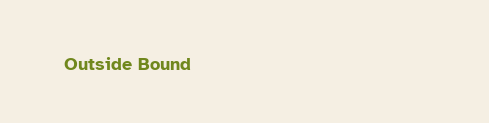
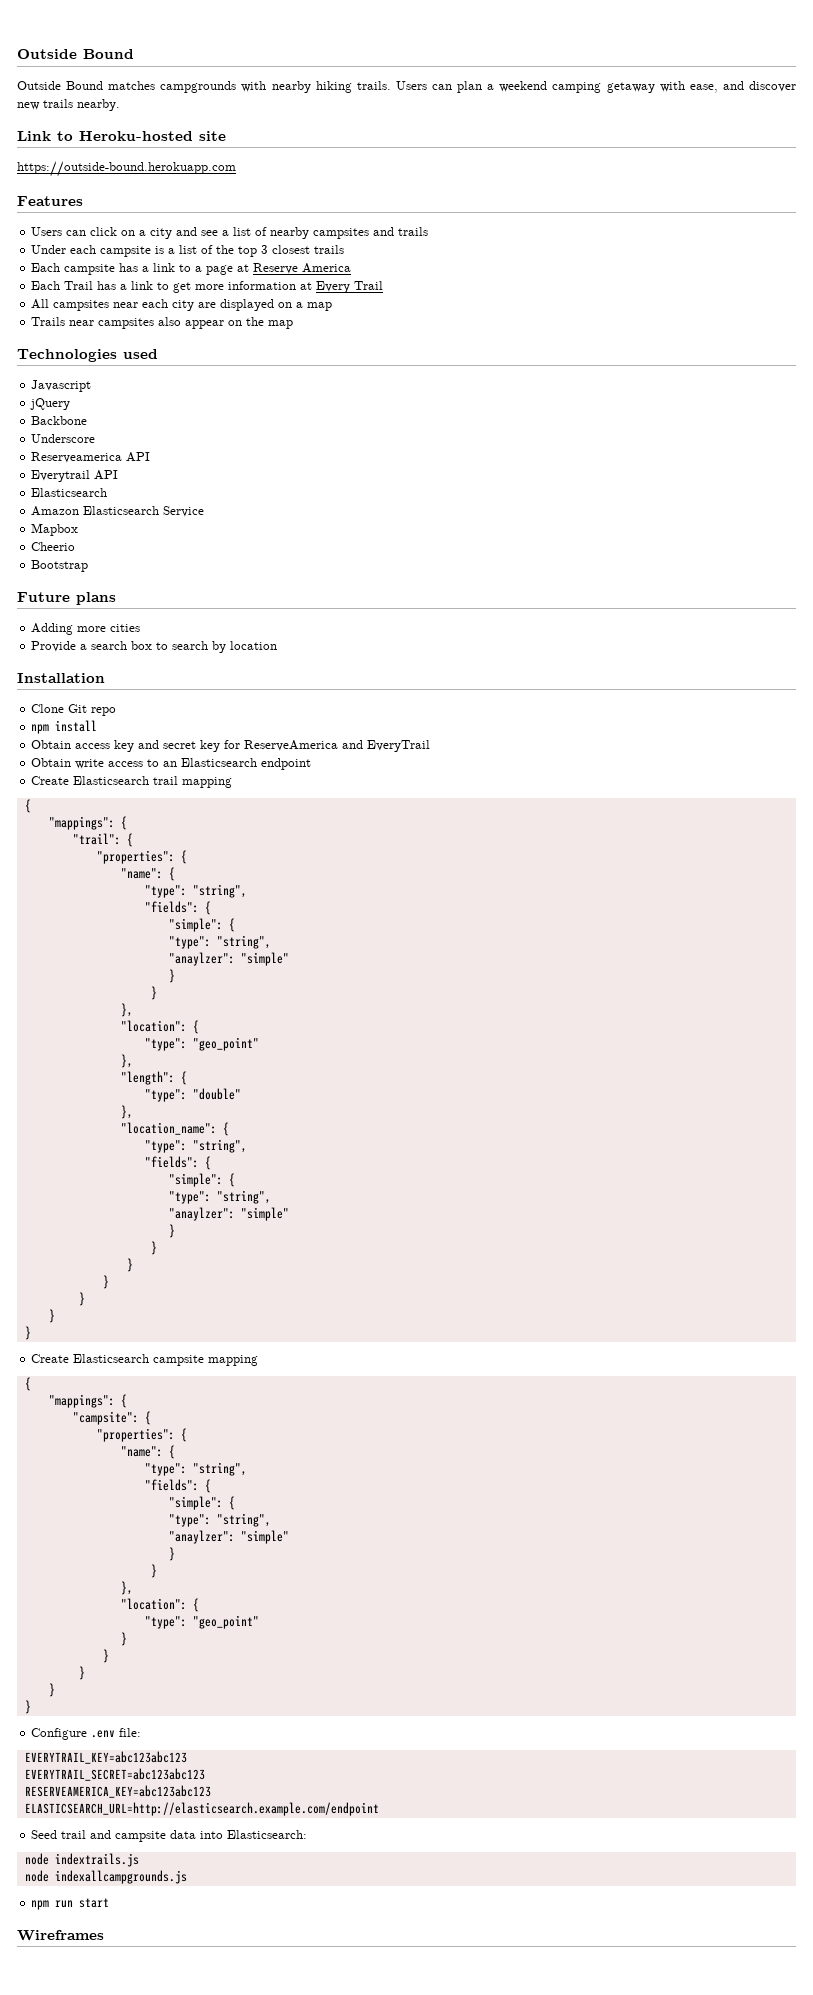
[64,57,191,70] Outside Bound -> [17,49,134,59] [17,81,796,93] [17,99,120,111] [17,131,226,141] [17,161,236,177] [17,196,83,206] [31,227,429,239] [31,245,345,257] [31,263,352,275] [31,281,384,293] [31,299,333,311] [31,317,294,329] [17,349,158,362] [31,380,92,392] [30,398,71,410] [31,416,88,425] [31,434,96,443] [31,452,151,463] [31,470,119,482] [31,488,108,497] [31,506,205,517] [31,523,79,536] [31,542,76,551] [31,560,89,572] [17,592,116,605] [31,623,141,635] [31,641,278,653] [17,673,105,683] [31,704,117,716] [31,720,98,734] [31,740,431,752] [31,758,312,770] [31,776,233,788] [24,799,31,813] [48,816,127,830] [72,833,133,847] [96,850,187,864] [120,867,175,881] [144,884,247,898] [144,901,211,915] [168,918,235,932] [168,935,271,949] [168,952,289,966] [168,969,175,983] [150,986,157,1000] [120,1003,133,1017] [120,1020,199,1034] [144,1037,259,1051] [120,1054,133,1068] [120,1071,187,1085] [144,1088,241,1102] [120,1105,133,1119] [120,1122,229,1136] [144,1139,247,1153] [144,1156,211,1170] [168,1173,235,1187] [168,1190,271,1204] [168,1207,289,1221] [168,1224,175,1238] [150,1241,157,1255] [126,1258,133,1272] [102,1275,109,1289] [78,1292,85,1306] [48,1309,55,1323] [24,1326,31,1340] [31,1354,259,1366] [24,1377,31,1391] [48,1394,127,1408] [72,1411,151,1425] [96,1428,187,1442] [120,1445,175,1459] [144,1462,247,1476] [144,1479,211,1493] [168,1496,235,1510] [168,1513,271,1527] [168,1530,289,1544] [168,1547,175,1561] [150,1564,157,1578] [120,1581,133,1595] [120,1598,199,1612] [144,1615,259,1629] [120,1632,127,1646] [102,1649,109,1663] [78,1666,85,1680] [48,1683,55,1697] [24,1700,31,1714] [31,1728,142,1740] [24,1751,187,1764] [24,1768,205,1781] [24,1785,211,1798] [24,1802,379,1816] [31,1830,308,1842] [24,1853,139,1867] [24,1870,187,1884] [31,1898,110,1910] [17,1930,104,1941] Outside Bound // Outside Bound matches campgrounds with nearby hiking trails. Users can plan a weekend camping getaway with ease, and discover new trails nearby. // Link to Heroku-hosted site // https://outside-bound.herokuapp.com // Features // Users can click on a city and see a list of nearby campsites and trails // Under each campsite is a list of the top 3 closest trails // Each campsite has a link to a page at Reserve America // Each Trail has a link to get more information at Every Trail // All campsites near each city are displayed on a map // Trails near campsites also appear on the map // Technologies used // Javascript // jQuery // Backbone // Underscore // Reserveamerica API // Everytrail API // Elasticsearch // Amazon Elasticsearch Service // Mapbox // Cheerio // Bootstrap // Future plans // Adding more cities // Provide a search box to search by location // Installation // Clone Git repo // npm install // Obtain access key and secret key for ReserveAmerica and EveryTrail // Obtain write access to an Elasticsearch endpoint // Create Elasticsearch trail mapping // { // "mappings": { // "trail": { // "properties": { // "name": { // "type": "string", // "fields": { // "simple": { // "type": "string", // "anaylzer": "simple" // } // } // }, // "location": { // "type": "geo_point" // }, // "length": { // "type": "double" // }, // "location_name": { // "type": "string", // "fields": { // "simple": { // "type": "string", // "anaylzer": "simple" // } // } // } // } // } // } // } // Create Elasticsearch campsite mapping // { // "mappings": { // "campsite": { // "properties": { // "name": { // "type": "string", // "fields": { // "simple": { // "type": "string", // "anaylzer": "simple" // } // } // }, // "location": { // "type": "geo_point" // } // } // } // } // } // Configure .env file: // EVERYTRAIL_KEY=abc123abc123 // EVERYTRAIL_SECRET=abc123abc123 // RESERVEAMERICA_KEY=abc123abc123 // ELASTICSEARCH_URL=http://elasticsearch.example.com/endpoint // Seed trail and campsite data into Elasticsearch: // node indextrails.js // node indexallcampgrounds.js // npm run start // Wireframes

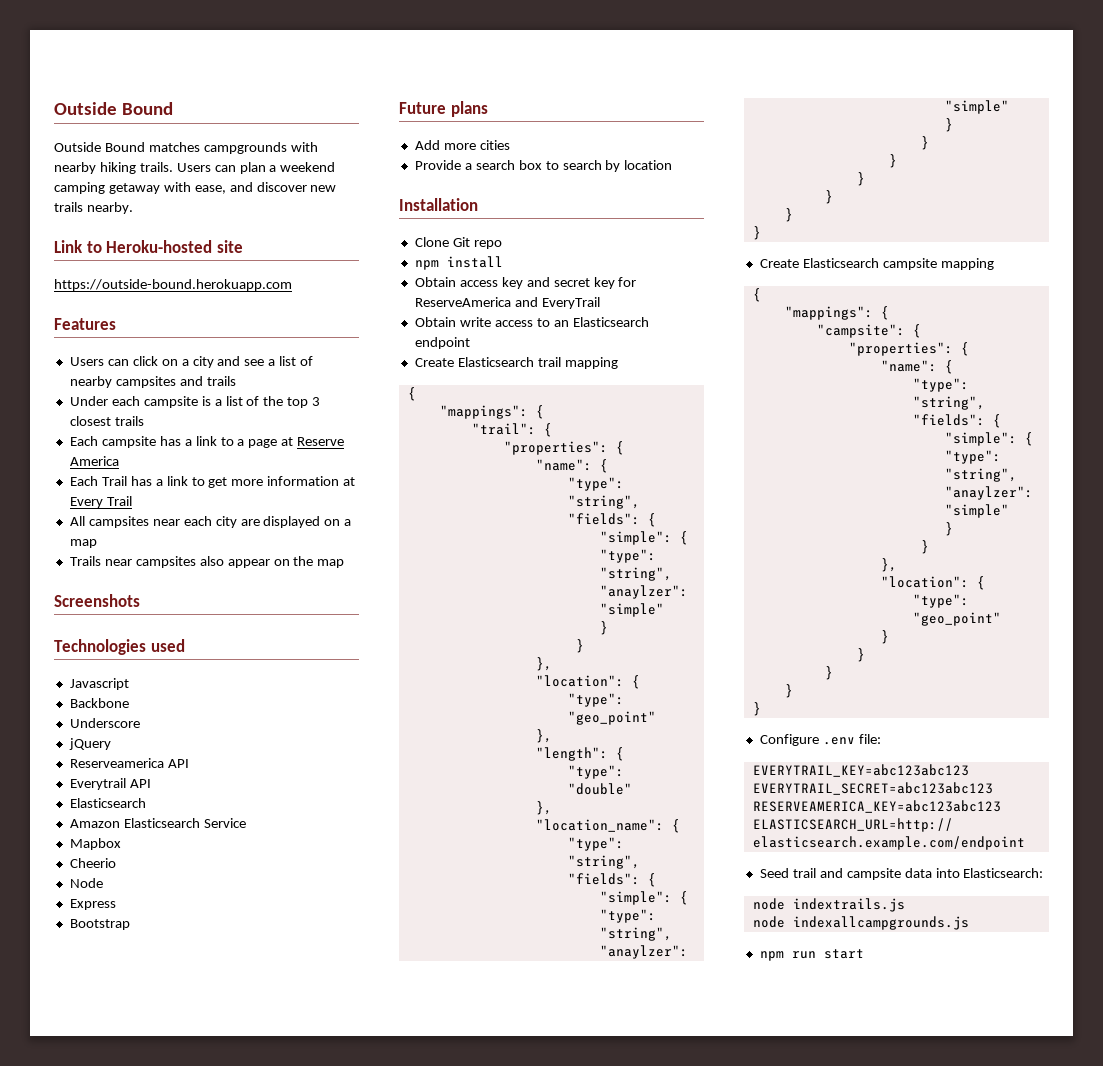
(294, 324) none -> [54,594,140,607] // Screenshots
[30,398,71,410] // jQuery -> (129, 684) none
(96, 438) none -> [68,738,111,750] // jQuery
(76, 546) none -> [69,878,103,888] [69,899,116,910] // Node // Express
[31,623,74,635] Adding -> [414,140,440,150] Add
[17,1930,104,1941] // Wireframes -> (864, 954) none

